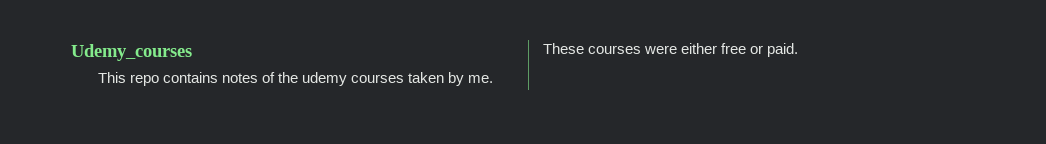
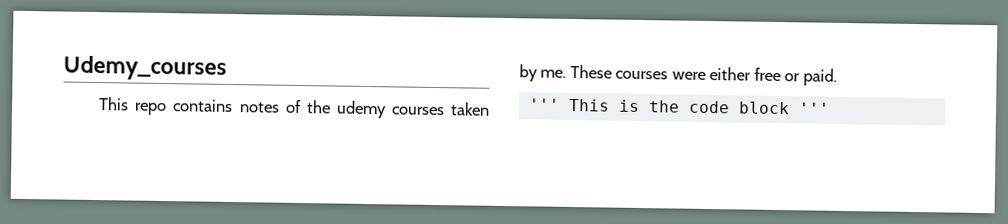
(799, 50) none -> [528,98,830,115] // ''' This is the code block '''

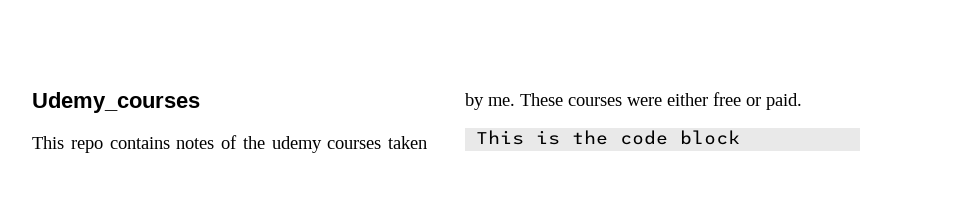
[528,98,560,111] ''' -> (802, 101) none
[797,102,830,115] ''' -> (741, 137) none

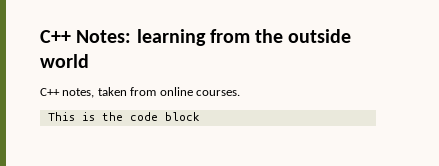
[32,92,200,113] [32,135,427,153] [465,92,802,110] Udemy_courses // This repo contains notes of the udemy courses taken by me. These courses were either free or paid. -> [40,29,352,46] [40,54,89,68] [40,87,240,98] C++ Notes: learning from the outside world // C++ notes, taken from online courses.

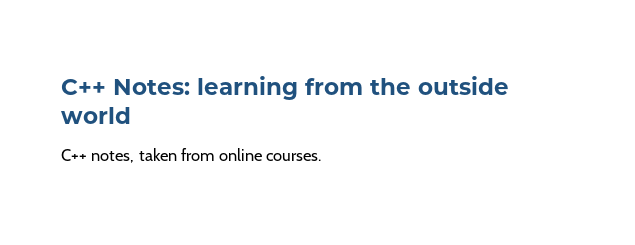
[47,112,200,121] // This is the code block -> (322, 157) none

